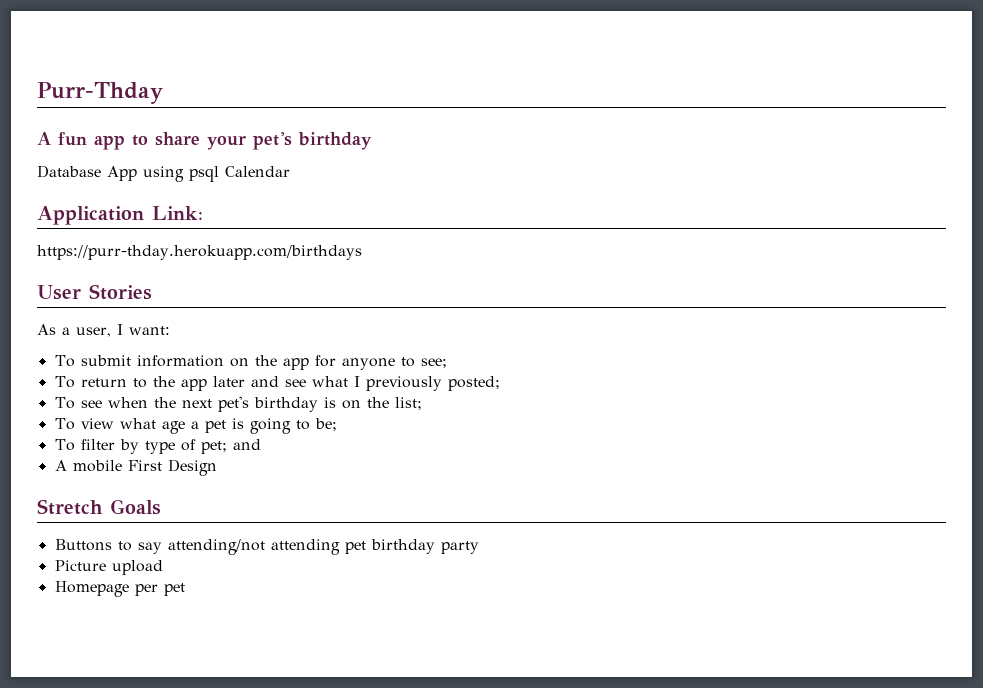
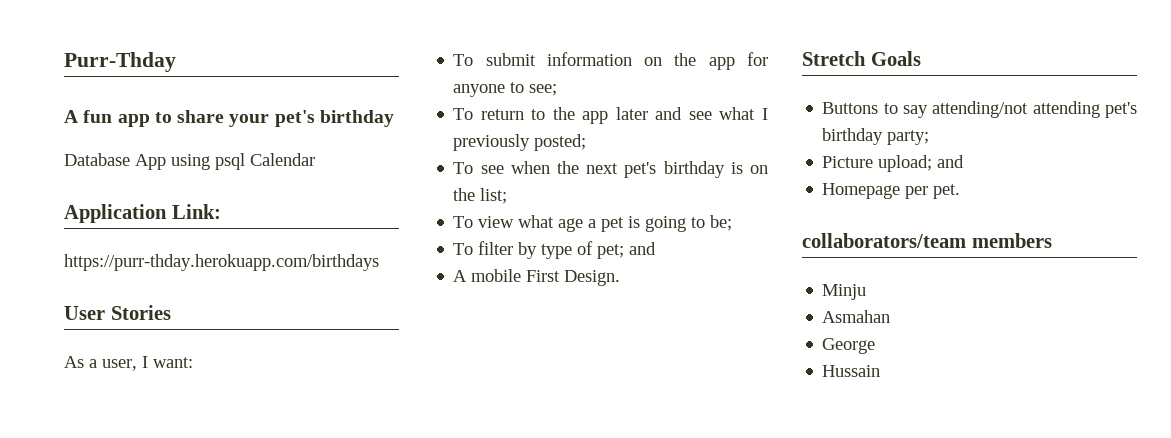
[167,459,217,476] Design -> [564,270,621,286] Design.
[344,539,479,554] pet birthday party -> [1105,102,1137,118] [822,128,930,145] pet's birthday party;
[111,560,163,575] upload -> [878,155,965,172] upload; and
[163,583,185,596] pet -> [933,184,961,199] [802,233,1052,248] [822,284,867,300] [822,310,891,323] [822,338,876,354] [822,365,881,377] pet. // collaborators/team members // Minju // Asmahan // George // Hussain

